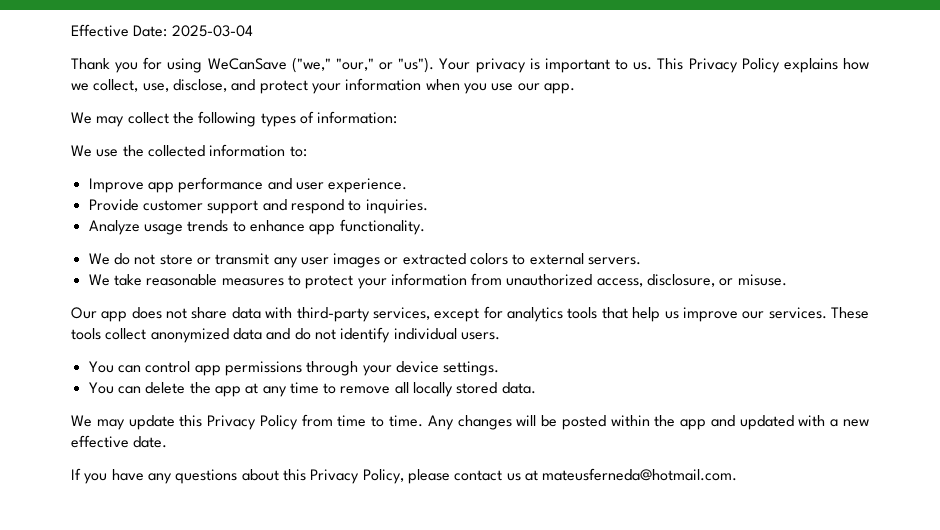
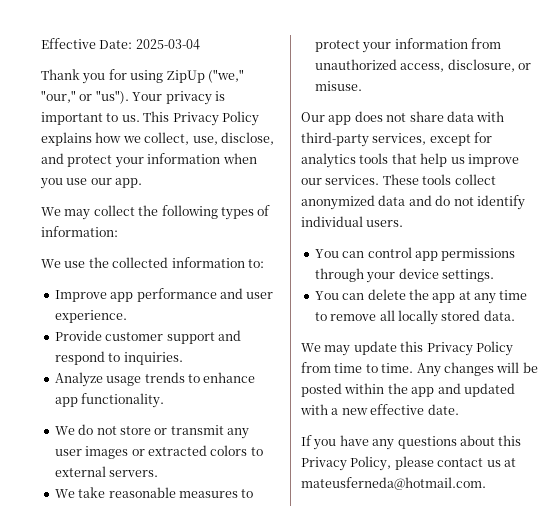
[207,58,287,70] WeCanSave -> [166,70,205,83] ZipUp

